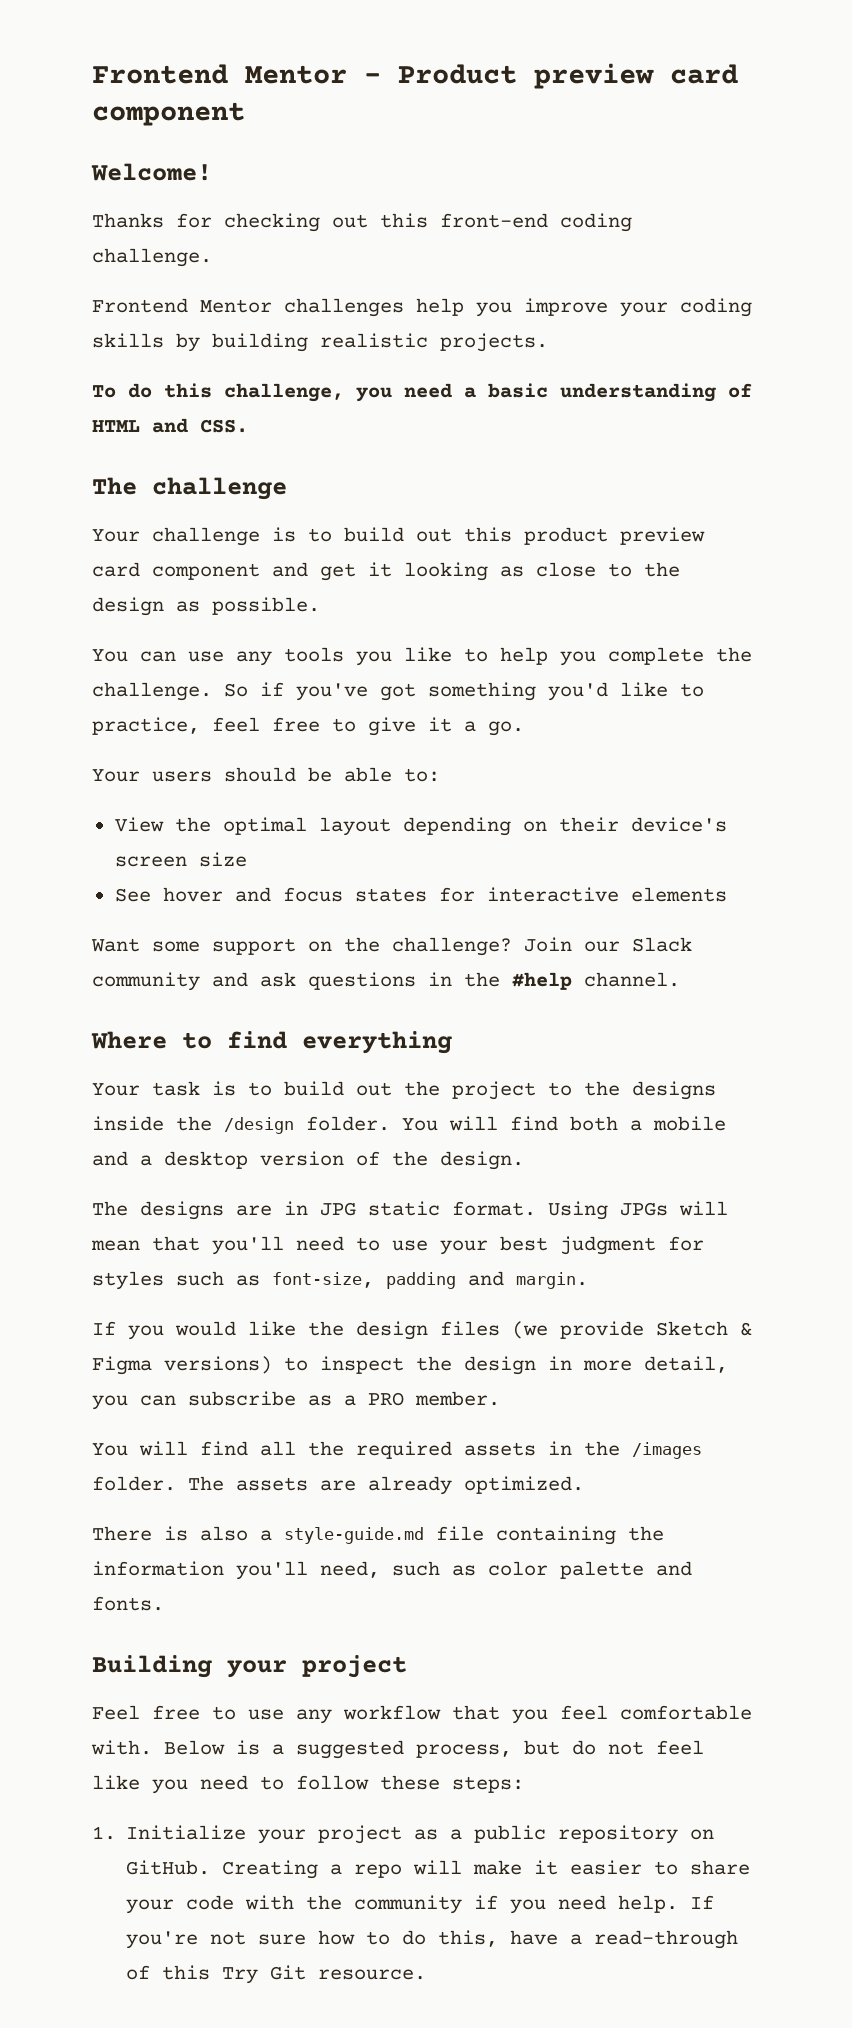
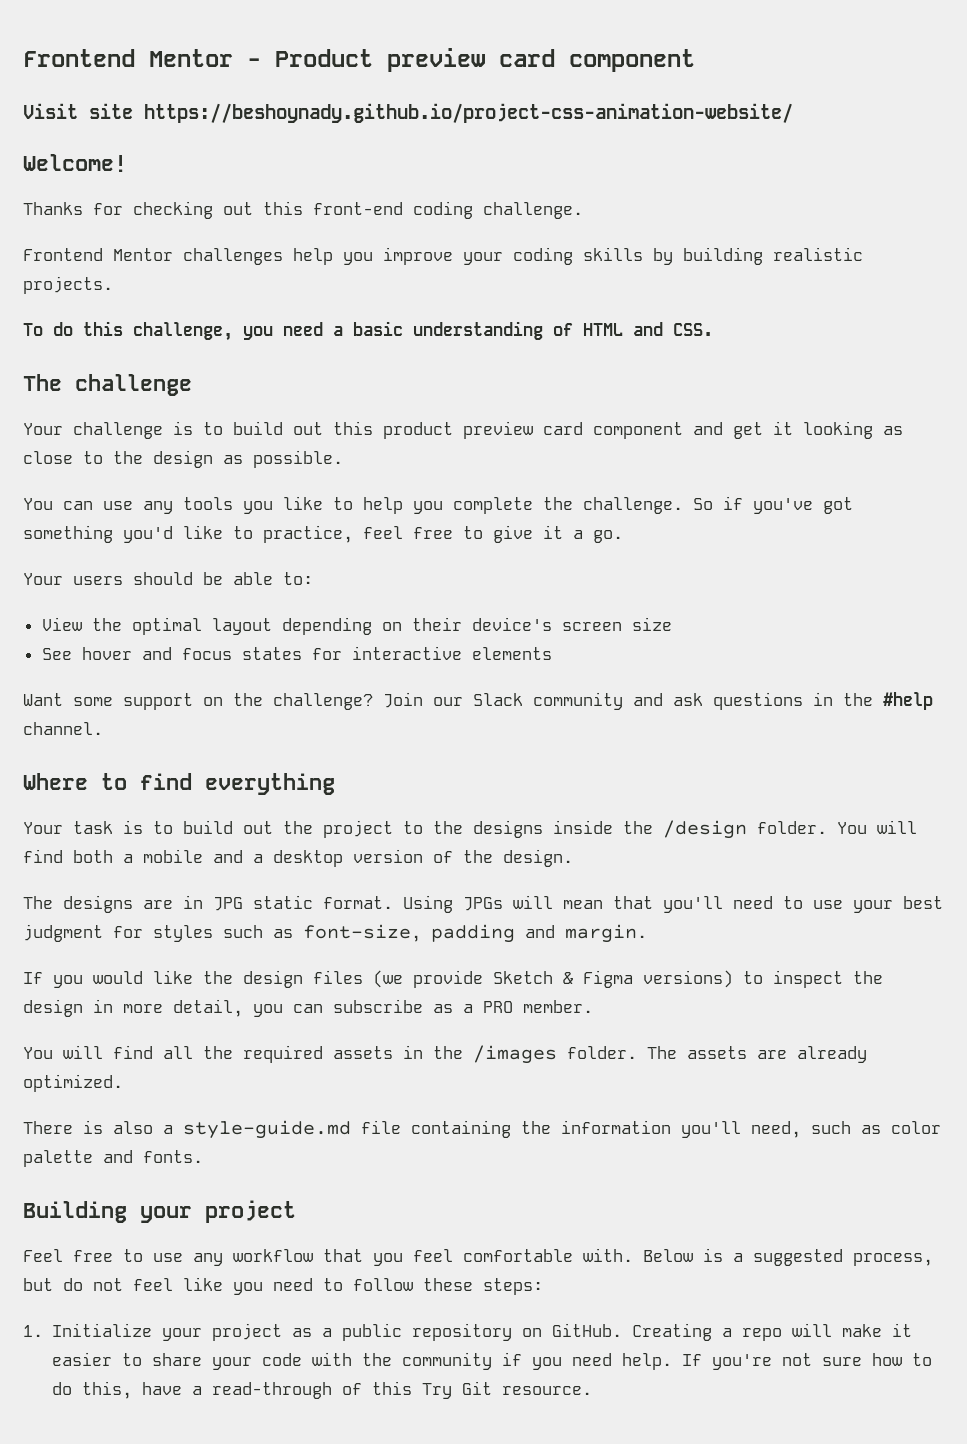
(245, 114) none -> [23,103,793,123] // Visit site https://beshoynady.github.io/project-css-animation-website/

